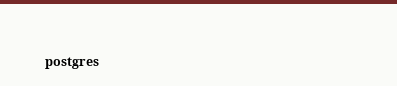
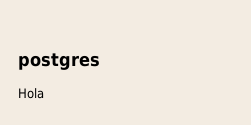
(99, 63) none -> [18,88,44,99] // Hola

